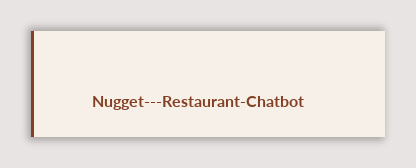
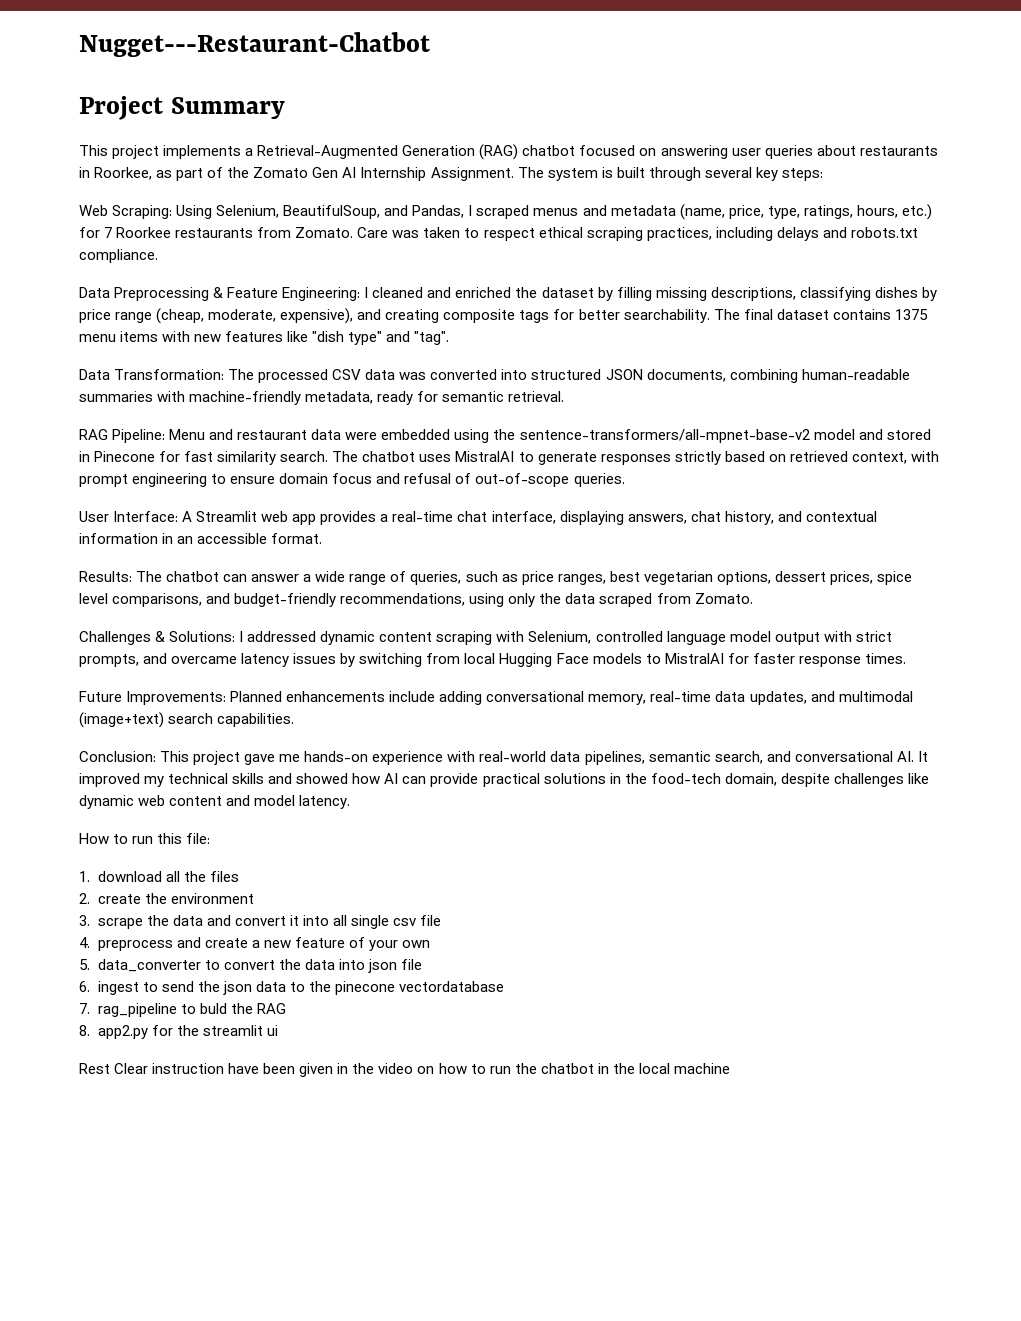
(304, 103) none -> [79,96,285,120] [79,144,938,160] [79,167,823,181] [79,204,932,220] [79,227,918,241] [79,249,158,263] [79,287,937,301] [79,308,928,324] [79,331,450,345] [79,369,910,383] [79,391,565,405] [79,429,931,443] [79,451,939,465] [79,473,625,487] [79,511,877,525] [79,533,323,544] [79,571,912,585] [79,593,753,607] [79,631,892,645] [79,653,906,667] [79,691,913,705] [79,712,295,728] [79,751,928,765] [79,773,929,787] [79,795,351,809] [79,833,211,844] [79,871,239,882] [79,893,254,904] [79,915,442,929] [79,937,430,951] [79,959,422,973] [79,981,504,995] [79,1003,286,1017] [79,1025,278,1039] [79,1063,730,1077] // Project Summary // This project implements a Retrieval-Augmented Generation (RAG) chatbot focused on answering user queries about restaurants in Roorkee, as part of the Zomato Gen AI Internship Assignment. The system is built through several key steps: // Web Scraping: Using Selenium, BeautifulSoup, and Pandas, I scraped menus and metadata (name, price, type, ratings, hours, etc.) for 7 Roorkee restaurants from Zomato. Care was taken to respect ethical scraping practices, including delays and robots.txt compliance. // Data Preprocessing & Feature Engineering: I cleaned and enriched the dataset by filling missing descriptions, classifying dishes by price range (cheap, moderate, expensive), and creating composite tags for better searchability. The final dataset contains 1375 menu items with new features like "dish type" and "tag". // Data Transformation: The processed CSV data was converted into structured JSON documents, combining human-readable summaries with machine-friendly metadata, ready for semantic retrieval. // RAG Pipeline: Menu and restaurant data were embedded using the sentence-transformers/all-mpnet-base-v2 model and stored in Pinecone for fast similarity search. The chatbot uses MistralAI to generate responses strictly based on retrieved context, with prompt engineering to ensure domain focus and refusal of out-of-scope queries. // User Interface: A Streamlit web app provides a real-time chat interface, displaying answers, chat history, and contextual information in an accessible format. // Results: The chatbot can answer a wide range of queries, such as price ranges, best vegetarian options, dessert prices, spice level comparisons, and budget-friendly recommendations, using only the data scraped from Zomato. // Challenges & Solutions: I addressed dynamic content scraping with Selenium, controlled language model output with strict prompts, and overcame latency issues by switching from local Hugging Face models to MistralAI for faster response times. // Future Improvements: Planned enhancements include adding conversational memory, real-time data updates, and multimodal (image+text) search capabilities. // Conclusion: This project gave me hands-on experience with real-world data pipelines, semantic search, and conversational AI. It improved my technical skills and showed how AI can provide practical solutions in the food-tech domain, despite challenges like dynamic web content and model latency. // How to run this file: // 1. download all the files // 2. create the environment // 3. scrape the data and convert it into all single csv file // 4. preprocess and create a new feature of your own // 5. data_converter to convert the data into json file // 6. ingest to send the json data to the pinecone vectordatabase // 7. rag_pipeline to buld the RAG // 8. app2.py for the streamlit ui // Rest Clear instruction have been given in the video on how to run the chatbot in the local machine

